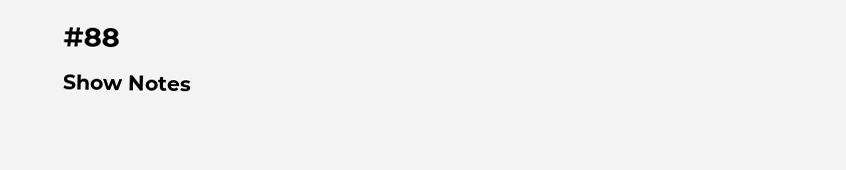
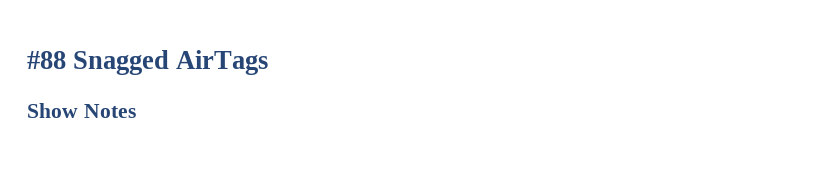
(120, 37) none -> [73,50,269,75] Snagged AirTags

